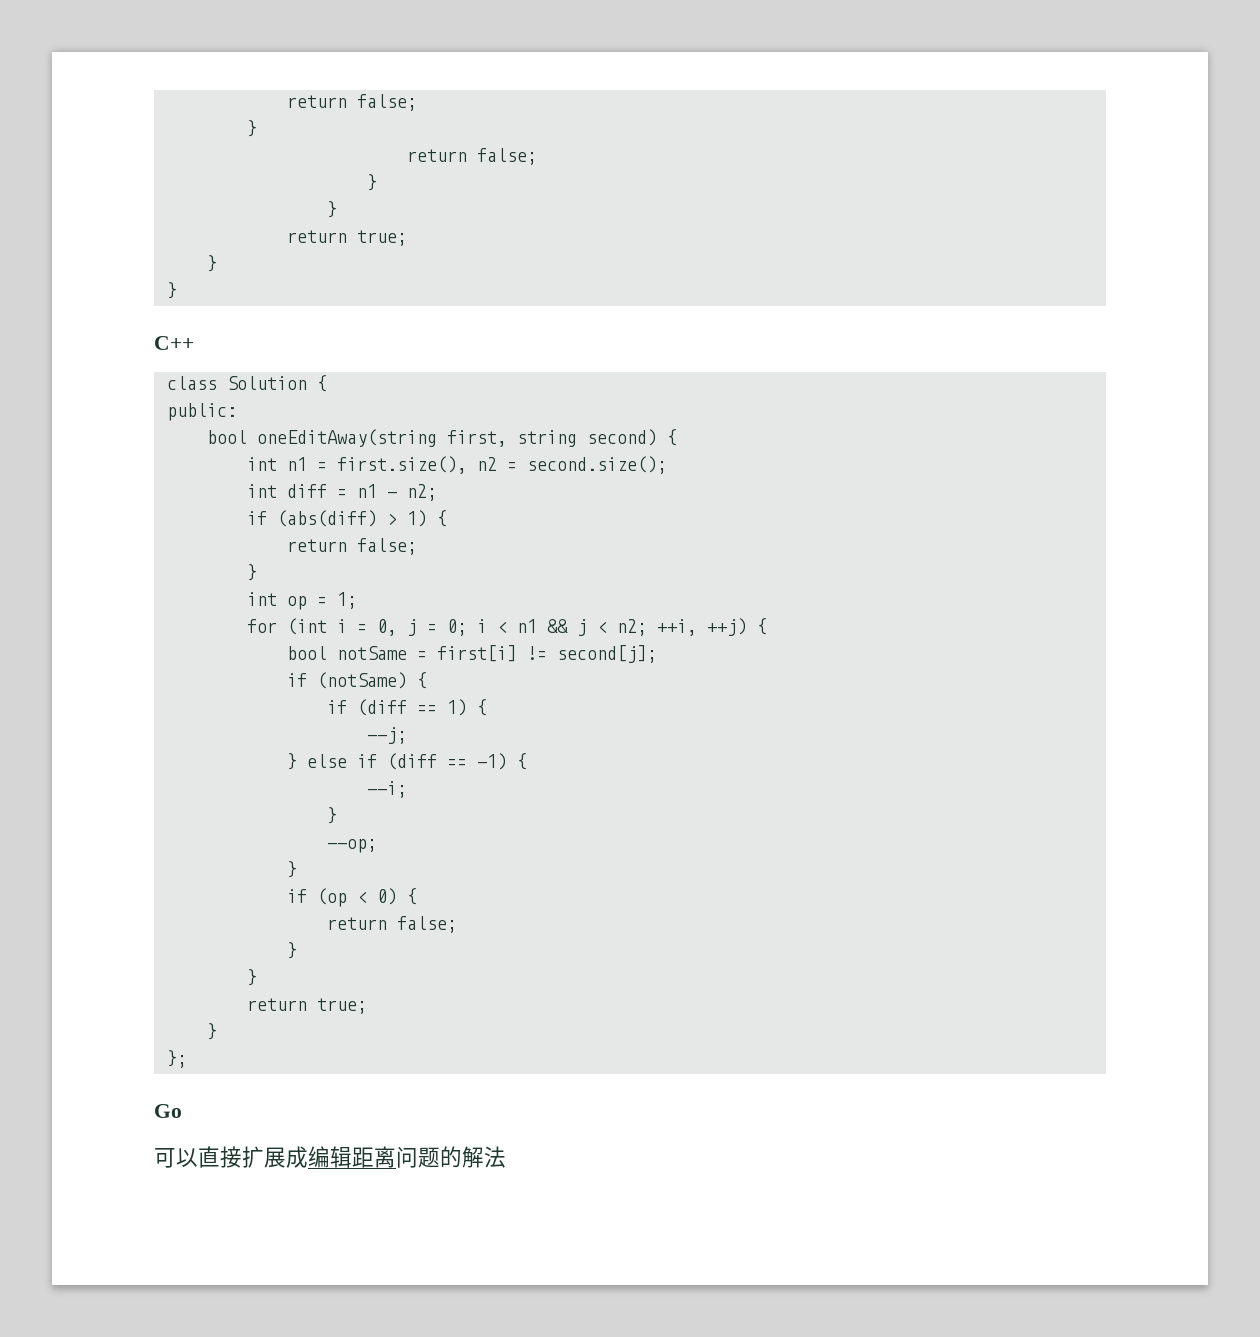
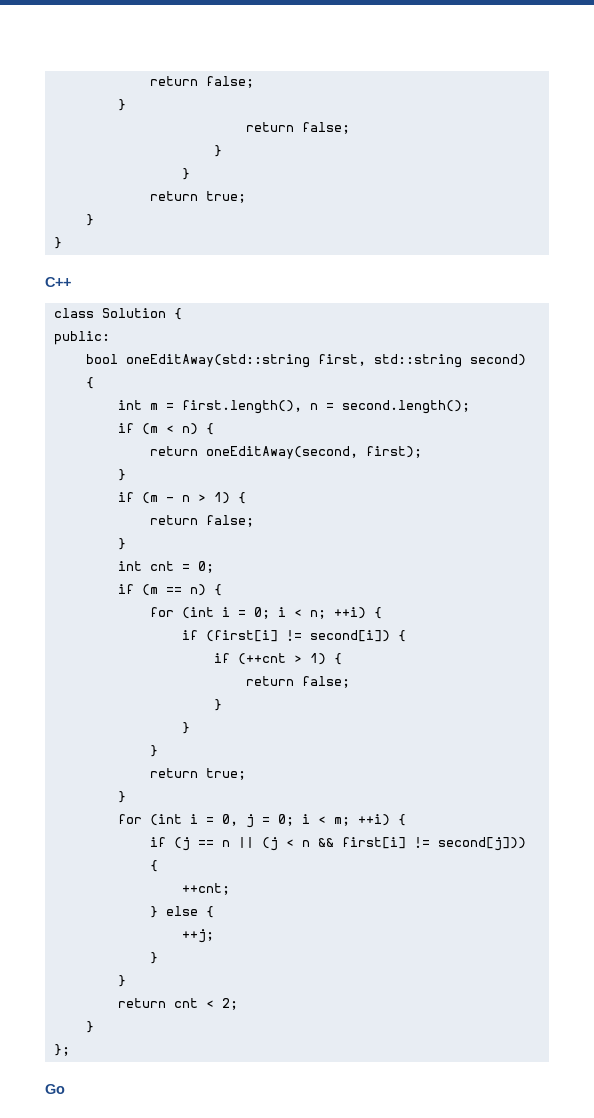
[256,429,577,447] oneEditAway(string first, string -> [125,354,462,368] oneEditAway(std::string first, std::string
[286,456,667,474] [246,484,437,501] [246,510,377,527] n1 = first.size(), n2 = second.size(); // int diff = n1 - n2; // if (abs(diff) -> [149,400,470,414] [117,423,214,435] [149,446,422,459] [117,469,126,481] [117,492,190,504] m = first.length(), n = second.length(); // if (m < n) { // return oneEditAway(second, first); // } // if (m - n
[286,592,357,610] op = 1; -> [149,561,214,573] [117,584,222,596] [149,607,382,619] [181,630,406,642] [213,653,342,665] [245,676,350,688] [213,699,222,711] [181,722,190,734] [149,745,158,757] [149,768,246,780] [117,791,126,803] cnt = 0; // if (m == n) { // for (int i = 0; i < n; ++i) { // if (first[i] != second[i]) { // if (++cnt > 1) { // return false; // } // } // } // return true; // }
[516,618,767,636] [286,645,657,663] [286,672,427,689] [326,699,487,716] [366,727,407,744] n1 && j < n2; ++i, ++j) { // bool notSame = first[i] != second[j]; // if (notSame) { // if (diff == 1) { // --j; -> [333,814,406,826] [149,837,526,851] [149,860,158,872] [181,883,230,895] m; ++i) { // if (j == n || (j < n && first[i] != second[j])) { // ++cnt;
[356,753,527,770] [366,781,407,798] [326,807,337,824] [326,839,377,853] [286,861,297,878] [286,888,417,907] [326,916,457,933] [286,942,297,959] [246,969,257,986] [246,998,367,1014] if (diff == -1) { // --i; // } // --op; // } // if (op < 0) { // return false; // } // } // return true; -> [205,906,214,918] [181,929,214,943] [149,952,158,964] [117,975,126,987] [117,998,238,1010] { // ++j; // } // } // return cnt < 2;
[154,1146,506,1168] // 可以直接扩展成编辑距离问题的解法 -> (65, 1089) none

